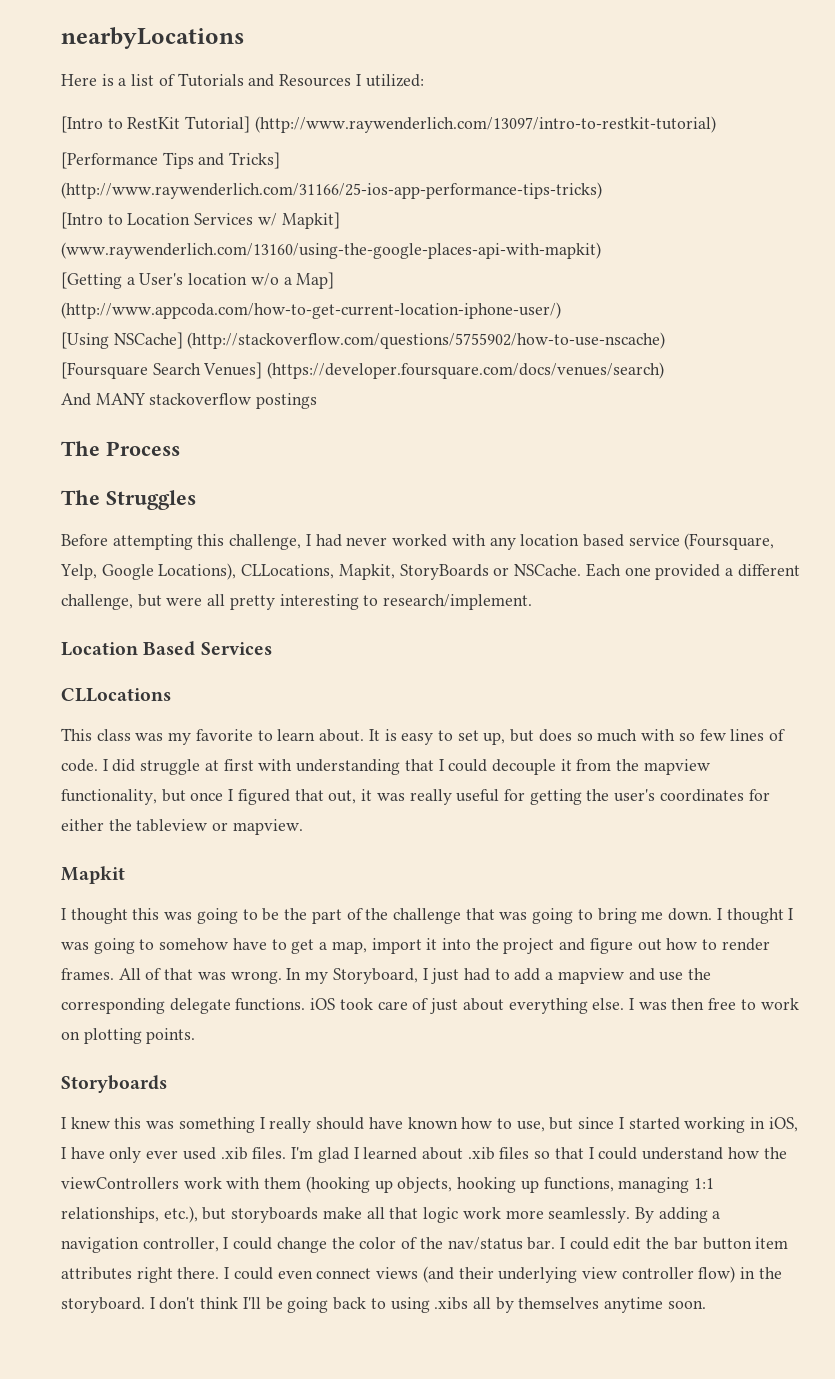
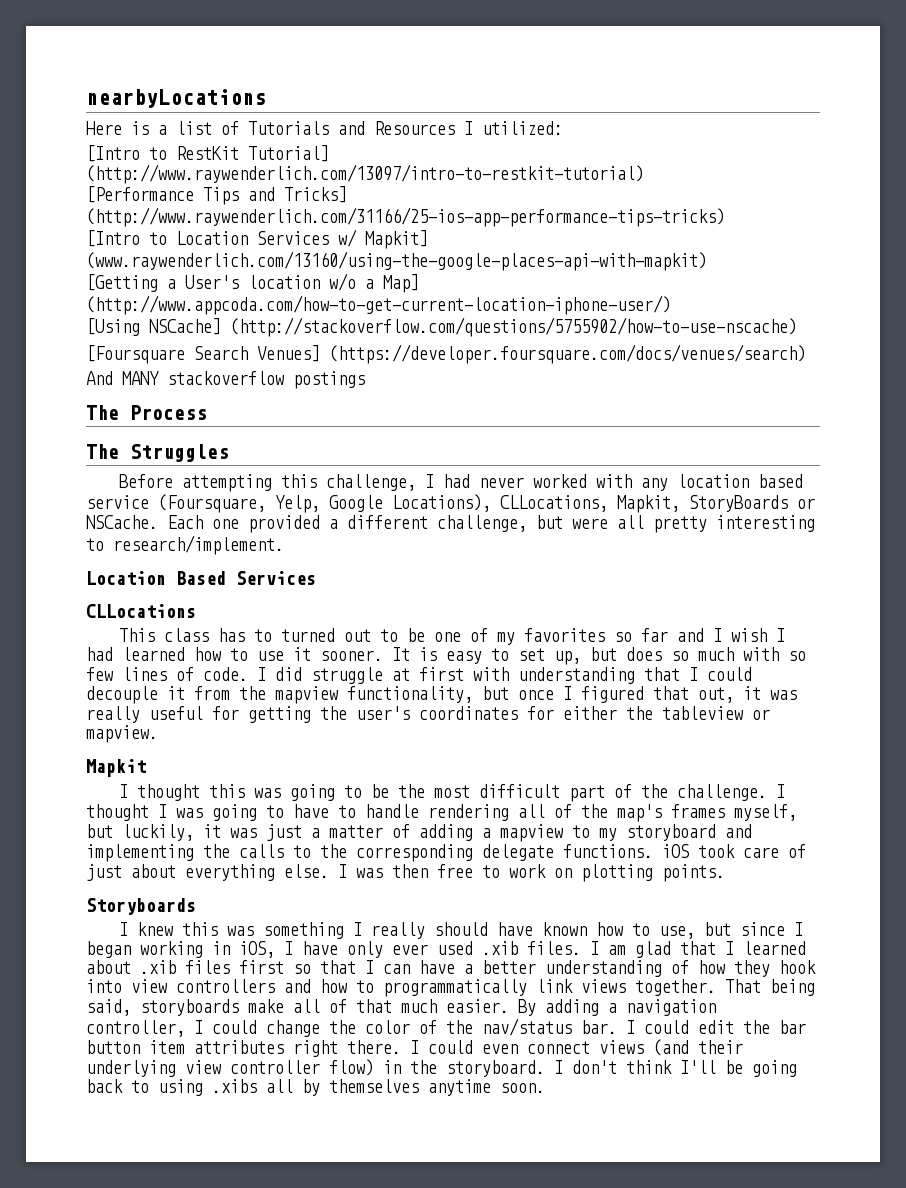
[135,729,365,745] was my favorite to learn about. -> [217,628,785,645] [86,647,383,661] has to turned out to be one of my favorites so far and I wish I had learned how to use it sooner.
(308, 914) none -> [433,784,560,798] most difficult
[392,908,713,924] challenge that was going to bring me down. -> [676,784,767,801] challenge.
[159,938,229,950] somehow -> (284, 811) none
[291,938,770,954] [61,968,684,984] get a map, import it into the project and figure out how to render frames. All of that was wrong. In my Storyboard, I just had to add a mapview and use -> [365,804,797,822] [86,824,752,842] [86,844,311,862] handle rendering all of the map's frames myself, but luckily, it was just a matter of adding a mapview to my storyboard and implementing the calls to
[628,1117,680,1130] started -> [86,941,131,958] began
[291,1147,349,1163] I'm glad -> [590,941,716,958] I am glad that
(530, 1153) none -> [239,960,284,974] first
[598,1147,787,1160] [61,1176,714,1193] [61,1206,631,1223] could understand how the viewControllers work with them (hooking up objects, hooking up functions, managing 1:1 relationships, etc.), but storyboards make all that logic work more seamlessly. -> [383,960,816,977] [86,979,815,997] [86,999,509,1016] can have a better understanding of how they hook into view controllers and how to programmatically link views together. That being said, storyboards make all of that much easier.

